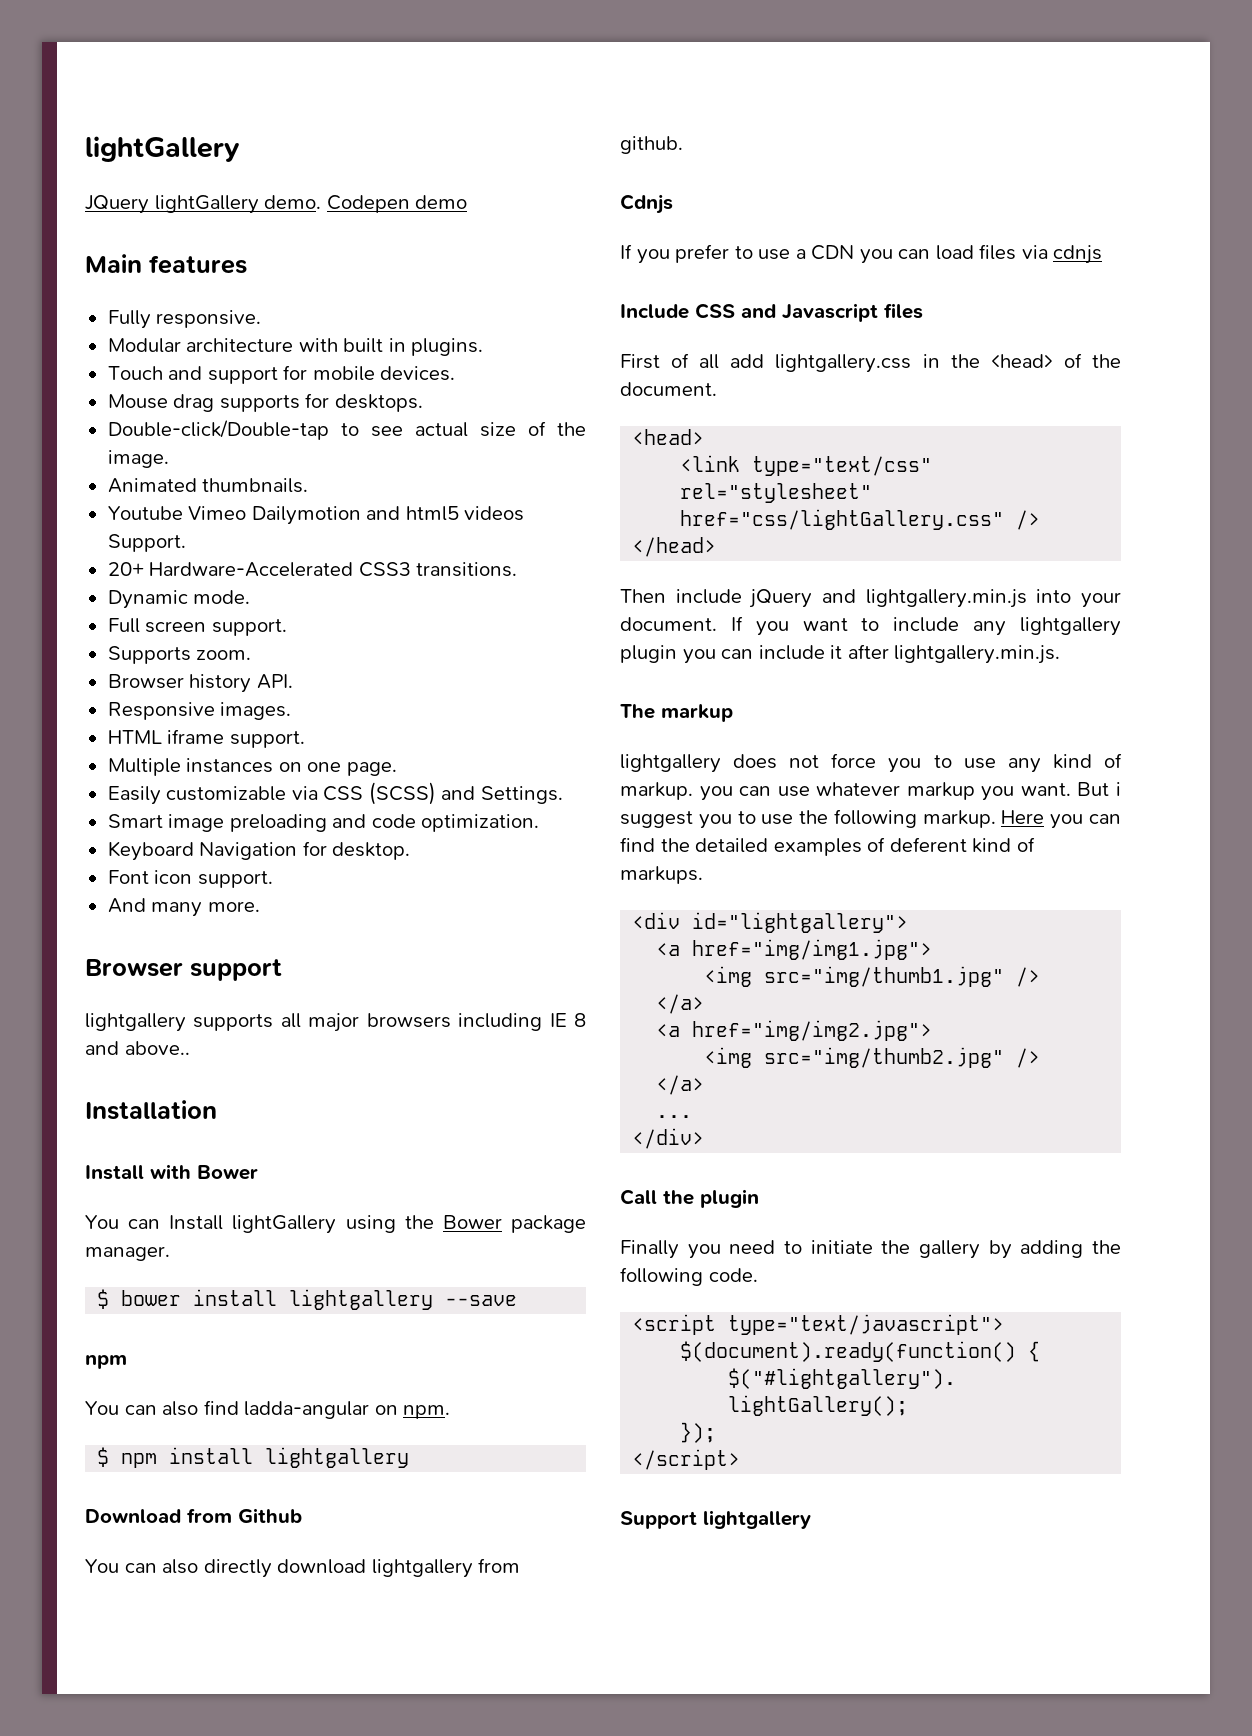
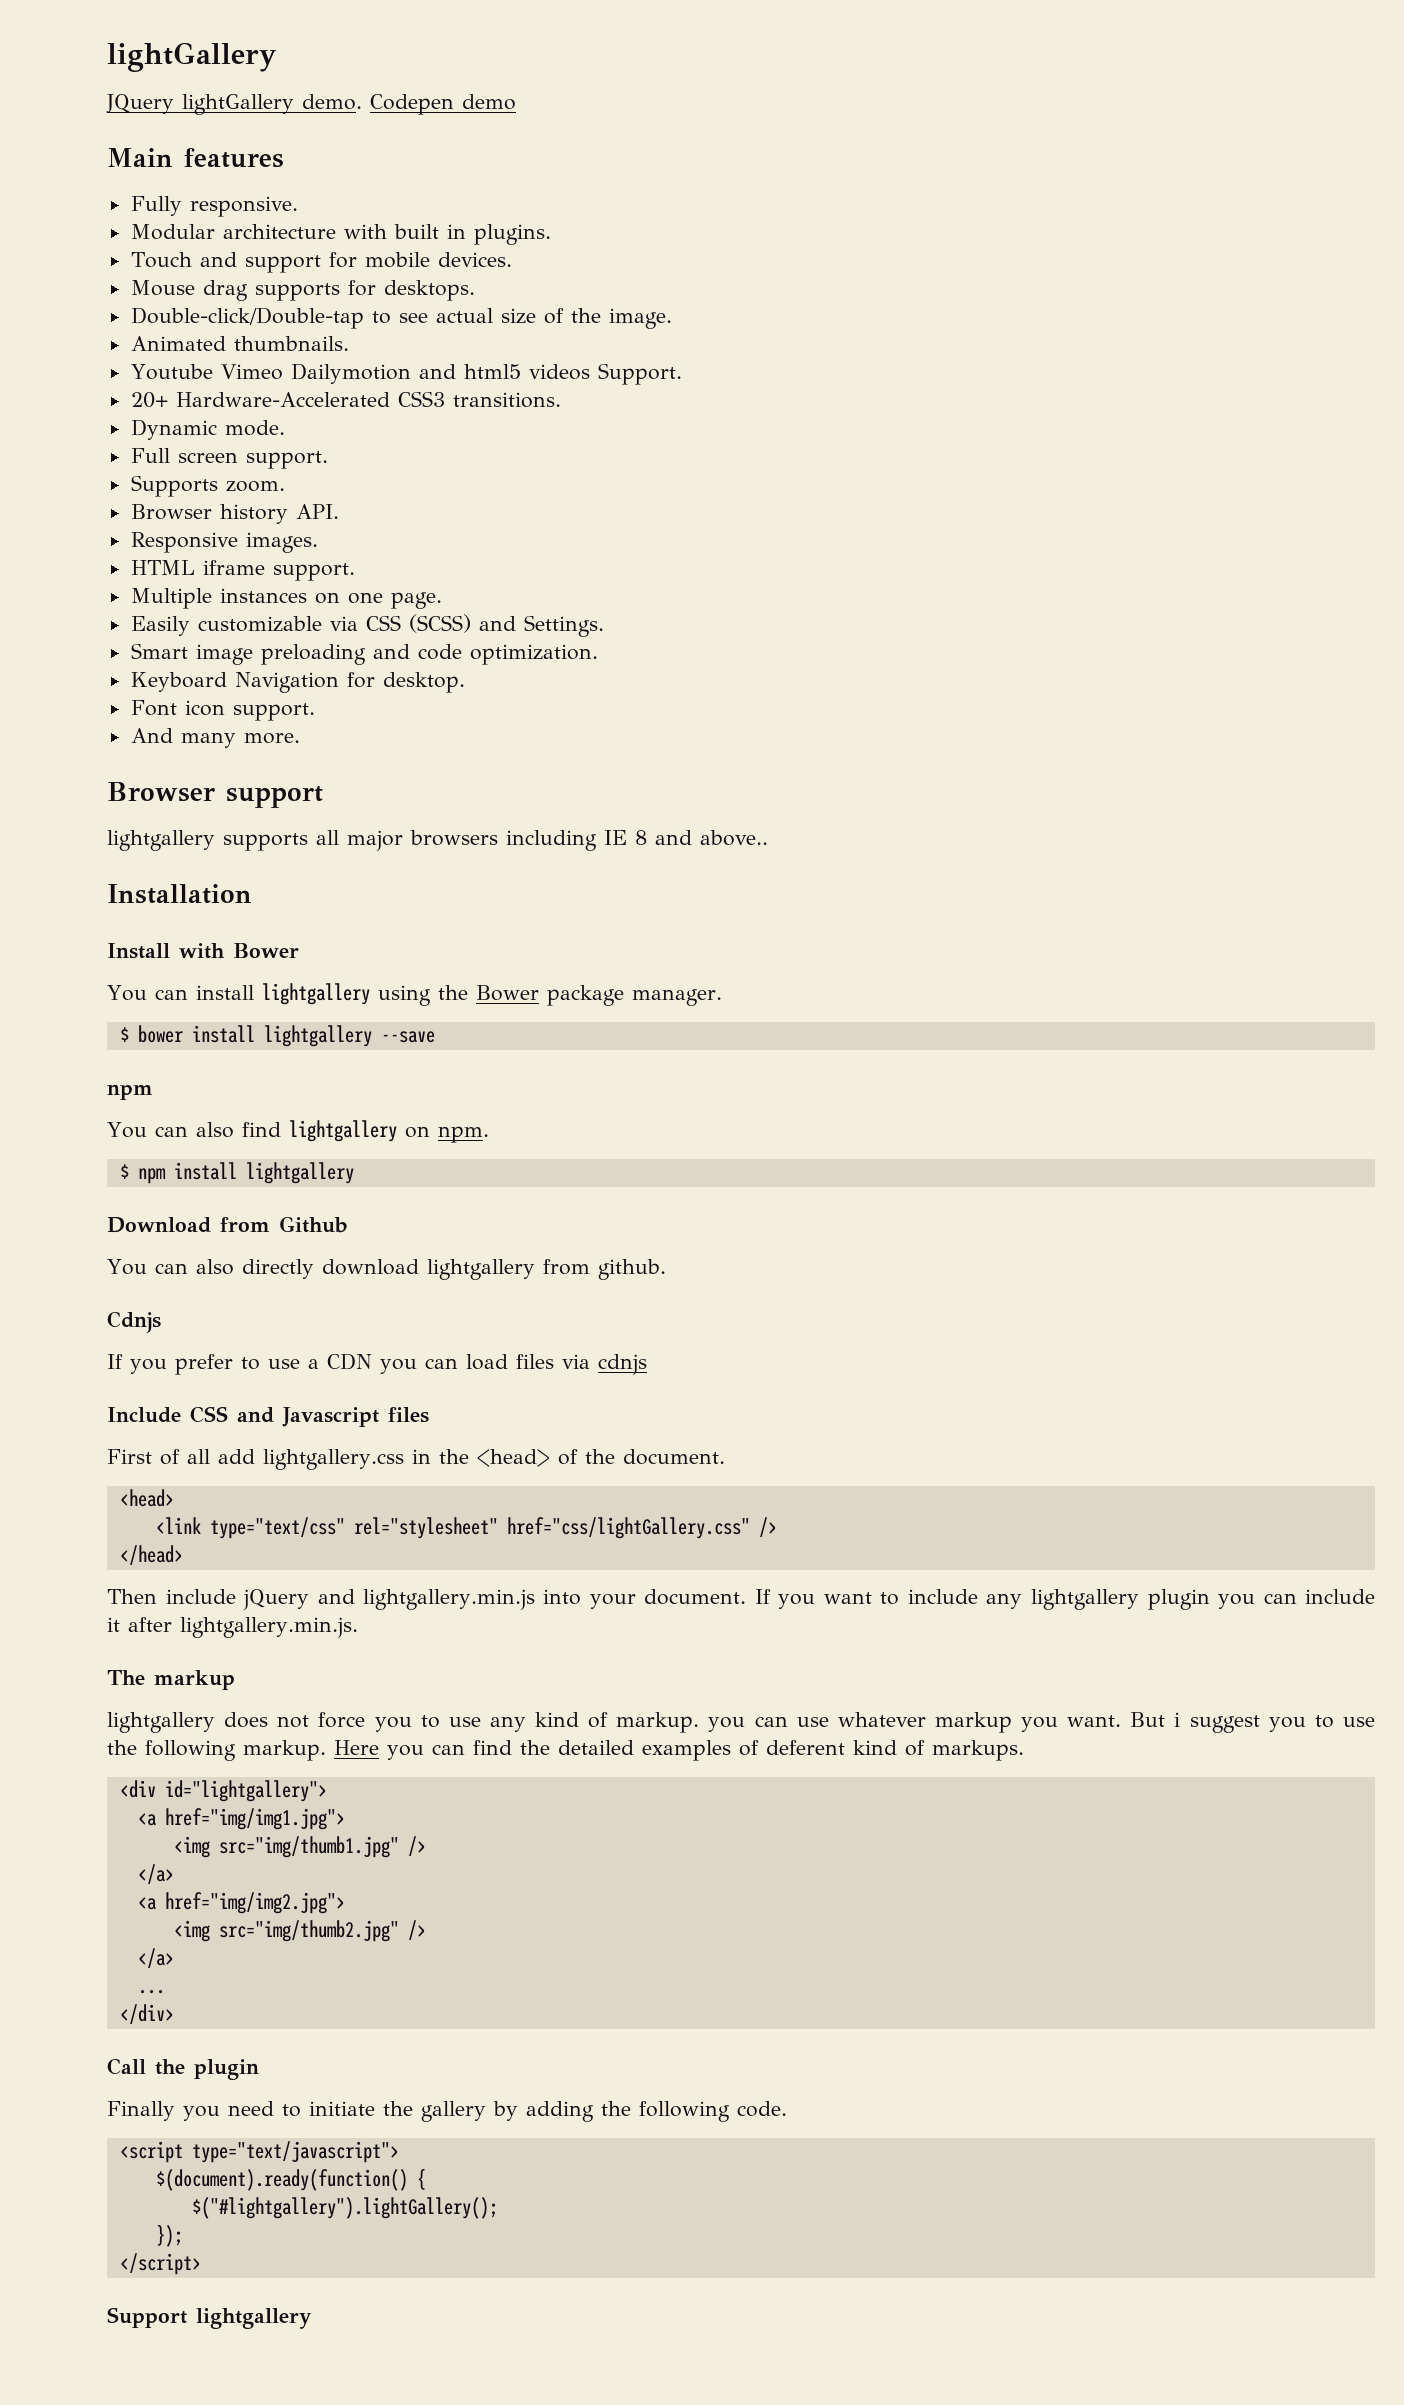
[169,1215,337,1234] Install lightGallery -> [195,983,370,1005] install lightgallery
[244,1401,370,1419] ladda-angular -> [288,1120,397,1142] lightgallery

